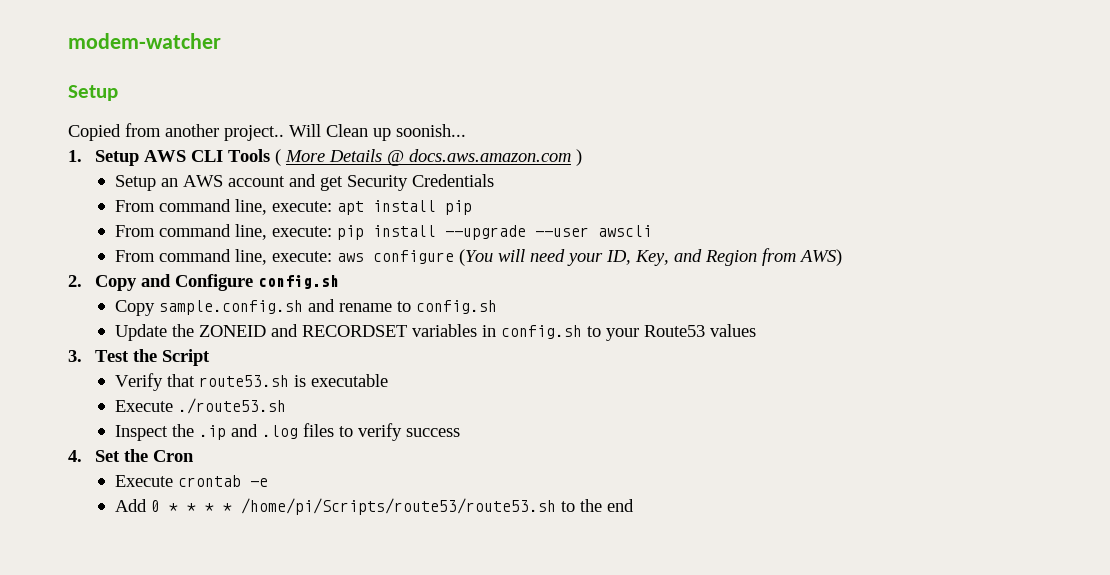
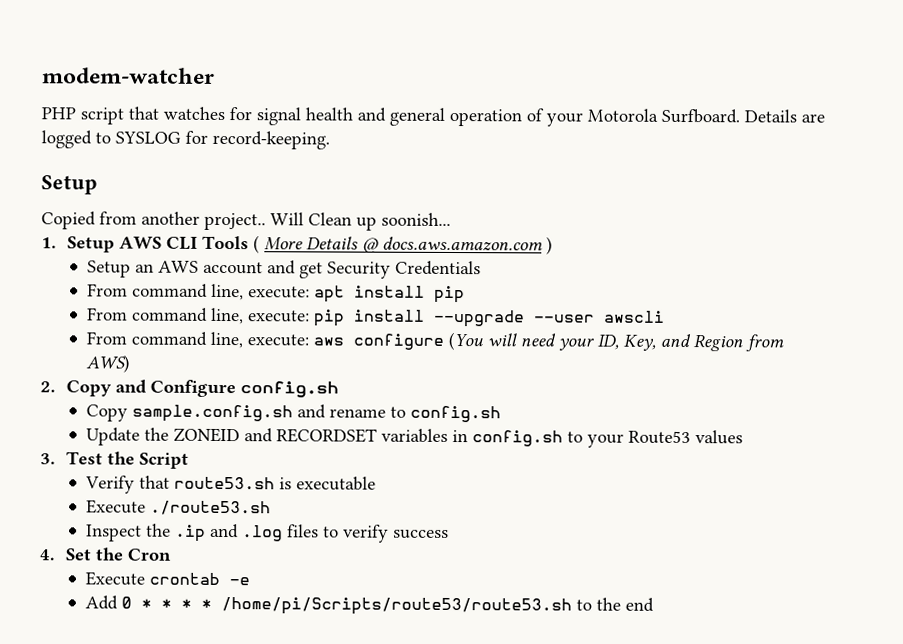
(221, 41) none -> [41,106,825,127] [41,130,330,150] // PHP script that watches for signal health and general operation of your Motorola Surfboard. Details are logged to SYSLOG for record-keeping.

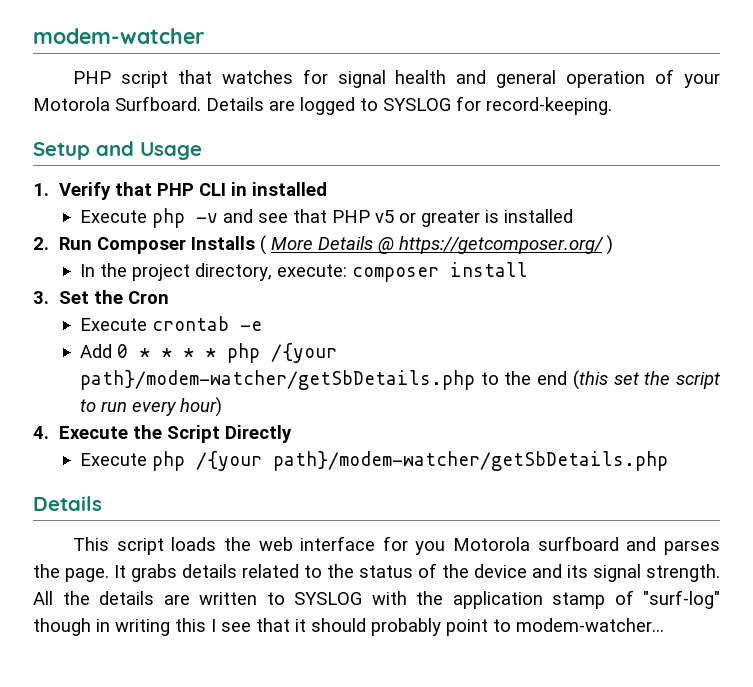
[41,211,451,231] [41,235,249,253] // Copied from another project.. Will Clean up soonish... // 1. Setup AWS CLI Tools -> [96,141,202,160] [33,182,328,200] [79,208,573,228] [33,236,256,254] and Usage // 1. Verify that PHP CLI in installed // Execute php -v and see that PHP v5 or greater is installed // 2. Run Composer Installs
[381,236,543,251] docs.aws.amazon.com -> [399,236,605,254] https://getcomposer.org/
[87,260,482,279] [87,283,466,304] [87,307,666,328] [86,331,785,352] [86,354,131,373] [40,379,339,398] [86,404,502,423] [86,427,744,448] [40,451,189,469] [85,475,377,494] [86,499,272,516] [86,523,450,543] [39,549,56,561] Setup an AWS account and get Security Credentials // From command line, execute: apt install pip // From command line, execute: pip install --upgrade --user awscli // From command line, execute: aws configure (You will need your ID, Key, and Region from AWS) // 2. Copy and Configure config.sh // Copy sample.config.sh and rename to config.sh // Update the ZONEID and RECORDSET variables in config.sh to your Route53 values // 3. Test the Script // Verify that route53.sh is executable // Execute ./route53.sh // Inspect the .ip and .log files to verify success // 4. -> [79,262,528,282] [33,291,49,304] In the project directory, execute: composer install // 3.
[221,597,655,616] /home/pi/Scripts/route53/route53.sh to the end -> [226,343,337,363] [79,370,720,390] [79,397,222,417] [33,425,293,443] [79,451,668,471] [33,496,102,511] [73,536,720,555] [33,563,720,582] [33,590,720,609] [33,618,664,636] php /{your path}/modem-watcher/getSbDetails.php to the end (this set the script to run every hour) // 4. Execute the Script Directly // Execute php /{your path}/modem-watcher/getSbDetails.php // Details // This script loads the web interface for you Motorola surfboard and parses the page. It grabs details related to the status of the device and its signal strength. All the details are written to SYSLOG with the application stamp of "surf-log" though in writing this I see that it should probably point to modem-watcher...

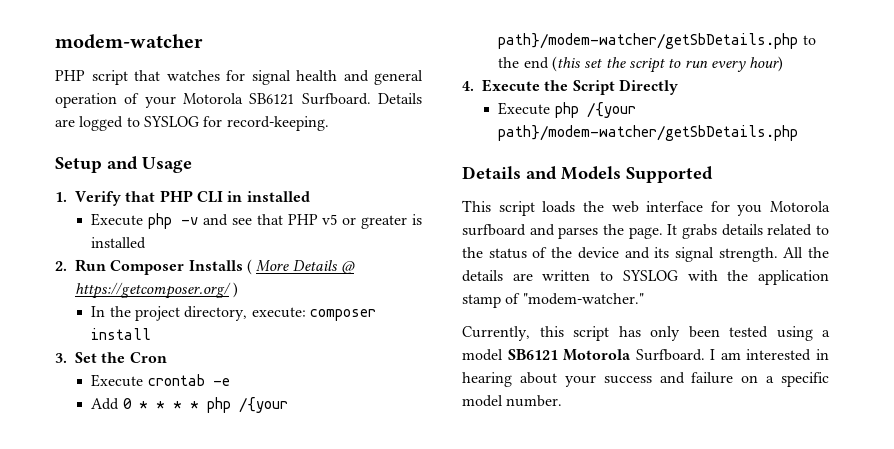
(110, 104) none -> [249,93,295,105] SB6121
(102, 503) none -> [526,166,713,183] and Models Supported
[643,590,720,609] [33,618,664,636] "surf-log" though in writing this I see that it should probably point to modem-watcher... -> [522,293,644,305] [462,326,830,341] [462,349,829,361] [462,372,829,387] [462,395,563,407] "modem-watcher." // Currently, this script has only been tested using a model SB6121 Motorola Surfboard. I am interested in hearing about your success and failure on a specific model number.

